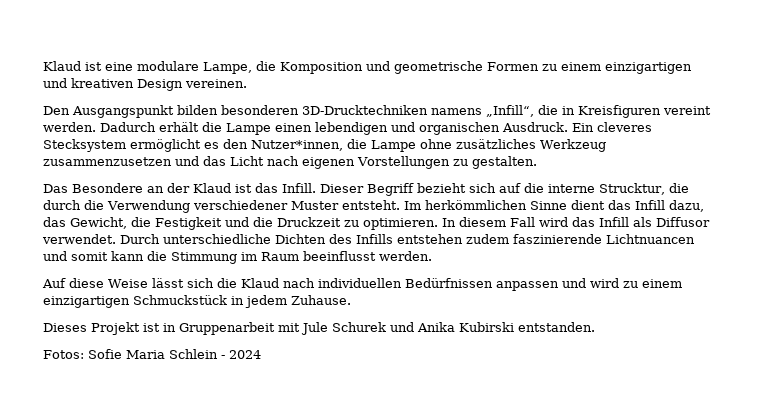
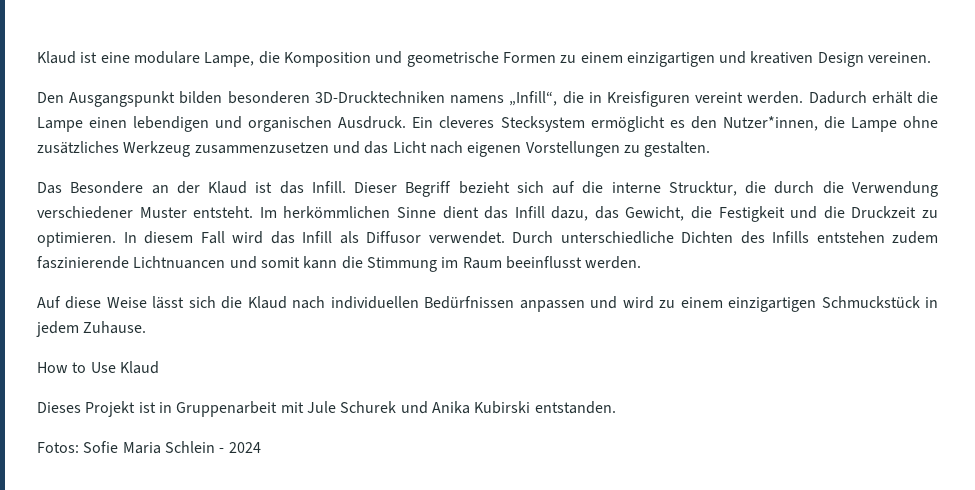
(351, 300) none -> [37,361,159,374] // How to Use Klaud

